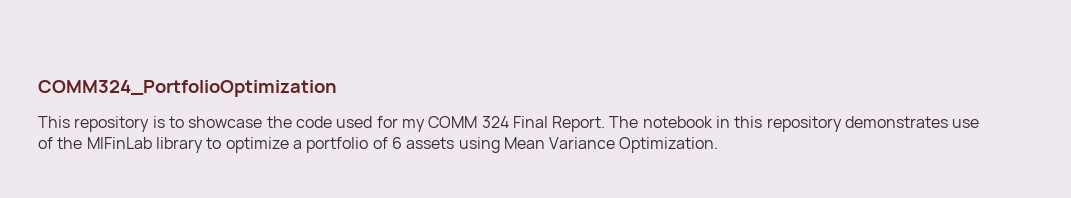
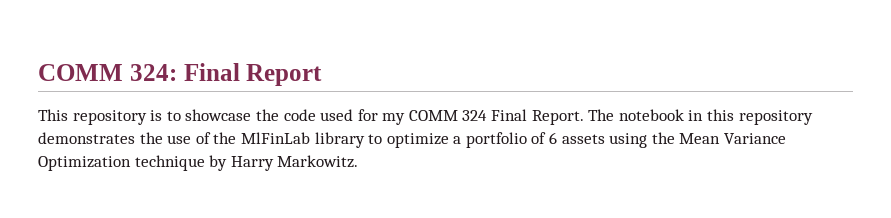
[38,80,337,97] COMM324_PortfolioOptimization -> [38,63,323,86] COMM 324: Final Report
(949, 122) none -> [139,132,163,144] the
(500, 145) none -> [651,132,675,144] the
[619,137,719,153] Optimization. -> [38,155,359,171] Optimization technique by Harry Markowitz.

